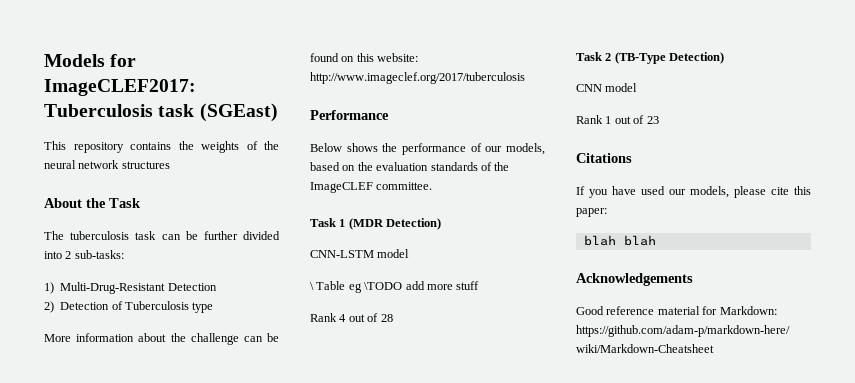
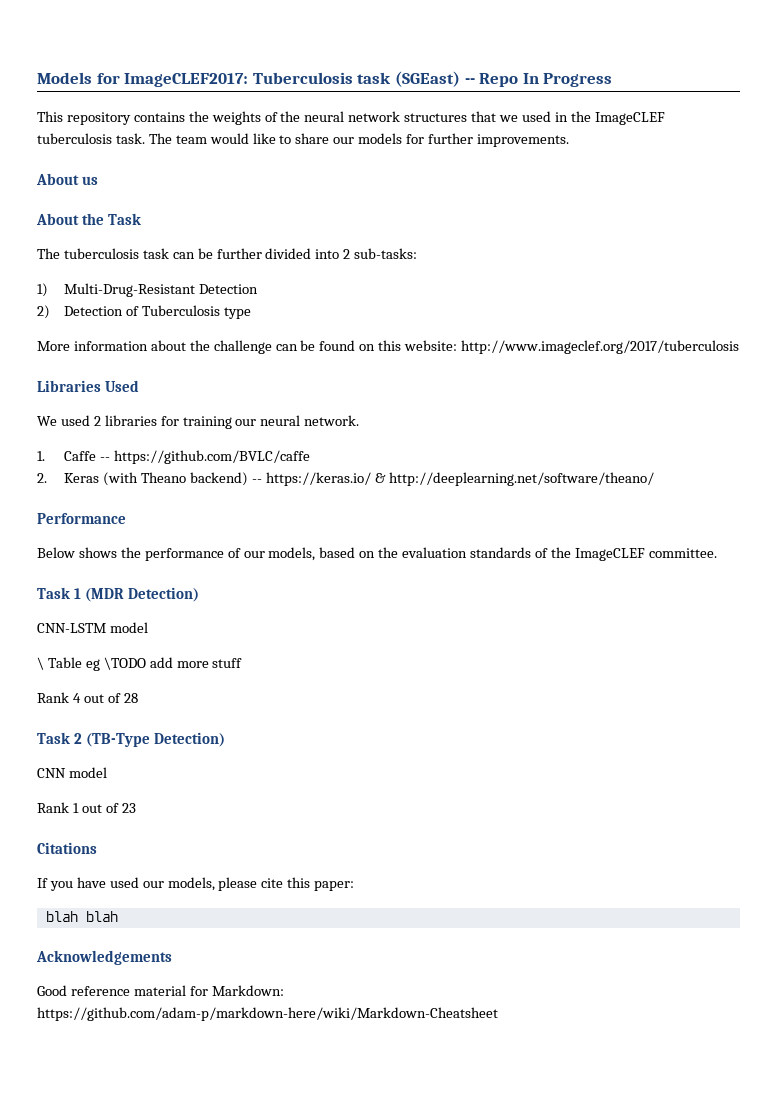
(278, 112) none -> [464,73,613,87] -- Repo In Progress
(170, 165) none -> [471,111,665,125] [37,133,569,147] [36,173,99,185] that we used in the ImageCLEF tuberculosis task. The team would like to share our models for further improvements. // About us
(525, 78) none -> [37,380,140,392] [37,415,360,429] [37,450,311,464] [37,472,654,486] // Libraries Used // We used 2 libraries for training our neural network. // 1. Caffe -- https://github.com/BVLC/caffe // 2. Keras (with Theano backend) -- https://keras.io/ & http://deeplearning.net/software/theano/

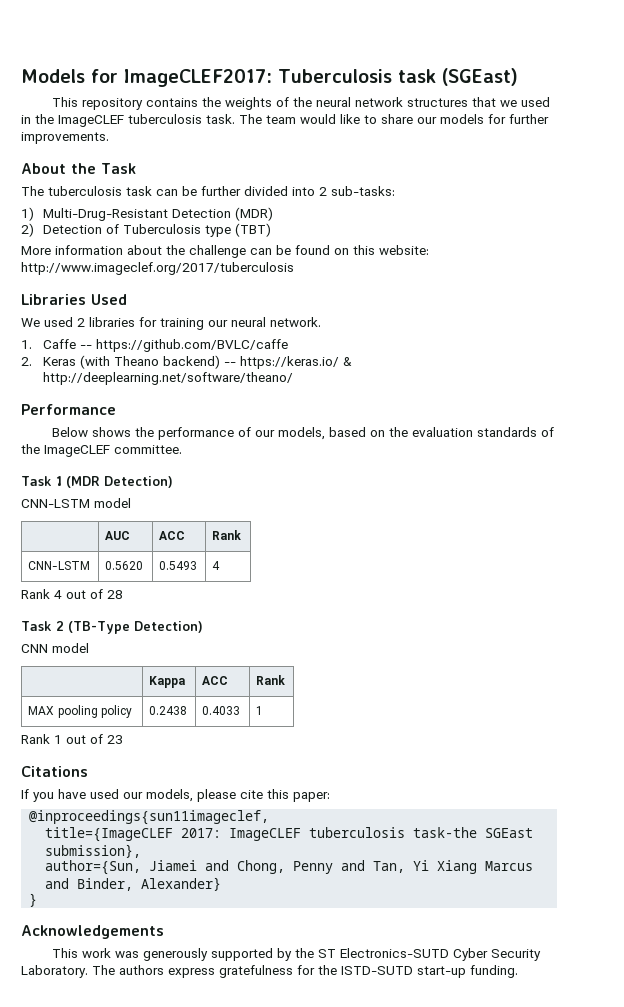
[464,73,613,87] -- Repo In Progress -> (518, 77) none
[36,173,99,185] // About us -> (109, 138) none
(259, 289) none -> [235,207,274,221] (MDR)
(251, 313) none -> [235,223,272,237] (TBT)
[37,657,243,671] // \ Table eg \TODO add more stuff -> [105,531,131,540] [159,531,186,540] [212,530,242,540] [28,561,91,570] [105,561,144,570] [159,561,198,570] [212,561,221,570] // | AUC | ACC | Rank // CNN-LSTM | 0.5620 | 0.5493 | 4
(107, 772) none -> [149,676,186,688] [202,676,229,685] [256,675,286,685] [28,705,132,718] [149,706,188,715] [202,706,241,715] [256,706,264,715] // | Kappa | ACC | Rank // MAX pooling policy | 0.2438 | 0.4033 | 1
[45,911,118,922] [36,950,172,965] [37,985,284,996] [37,1007,498,1021] blah blah // Acknowledgements // Good reference material for Markdown: https://github.com/adam-p/markdown-here/wiki/Markdown-Cheatsheet -> [29,810,270,825] [45,827,534,842] [45,844,142,858] [45,860,534,875] [45,877,222,891] [29,893,38,907] [21,925,164,939] [51,948,541,961] [21,965,518,978] @inproceedings{sun11imageclef, // title={ImageCLEF 2017: ImageCLEF tuberculosis task-the SGEast submission}, // author={Sun, Jiamei and Chong, Penny and Tan, Yi Xiang Marcus and Binder, Alexander} // } // Acknowledgements // This work was generously supported by the ST Electronics-SUTD Cyber Security Laboratory. The authors express gratefulness for the ISTD-SUTD start-up funding.

